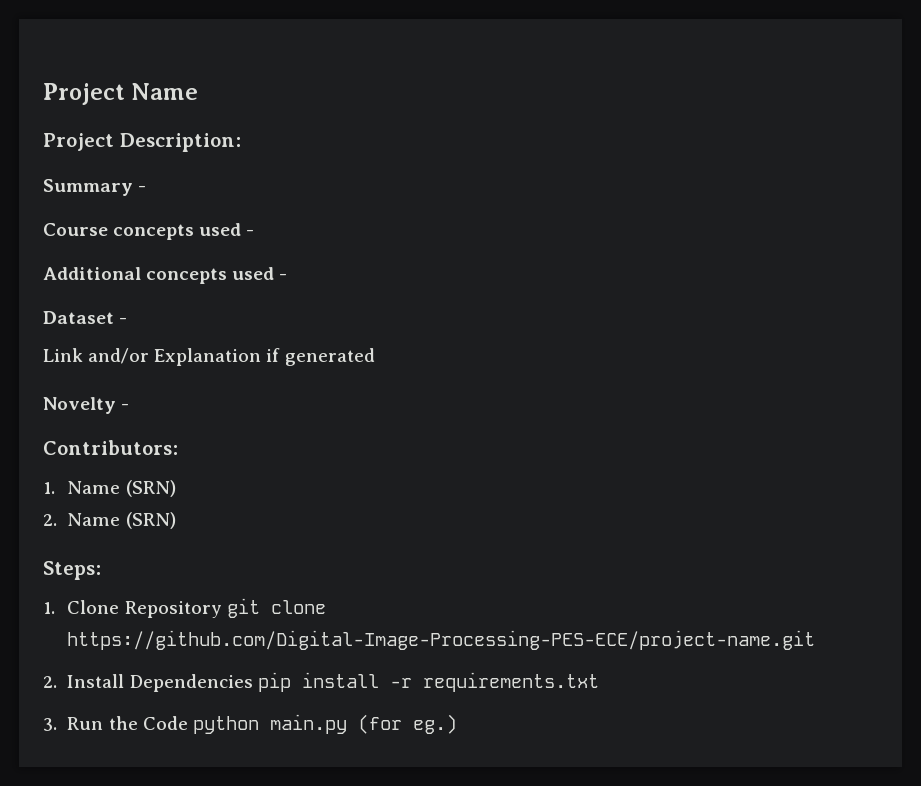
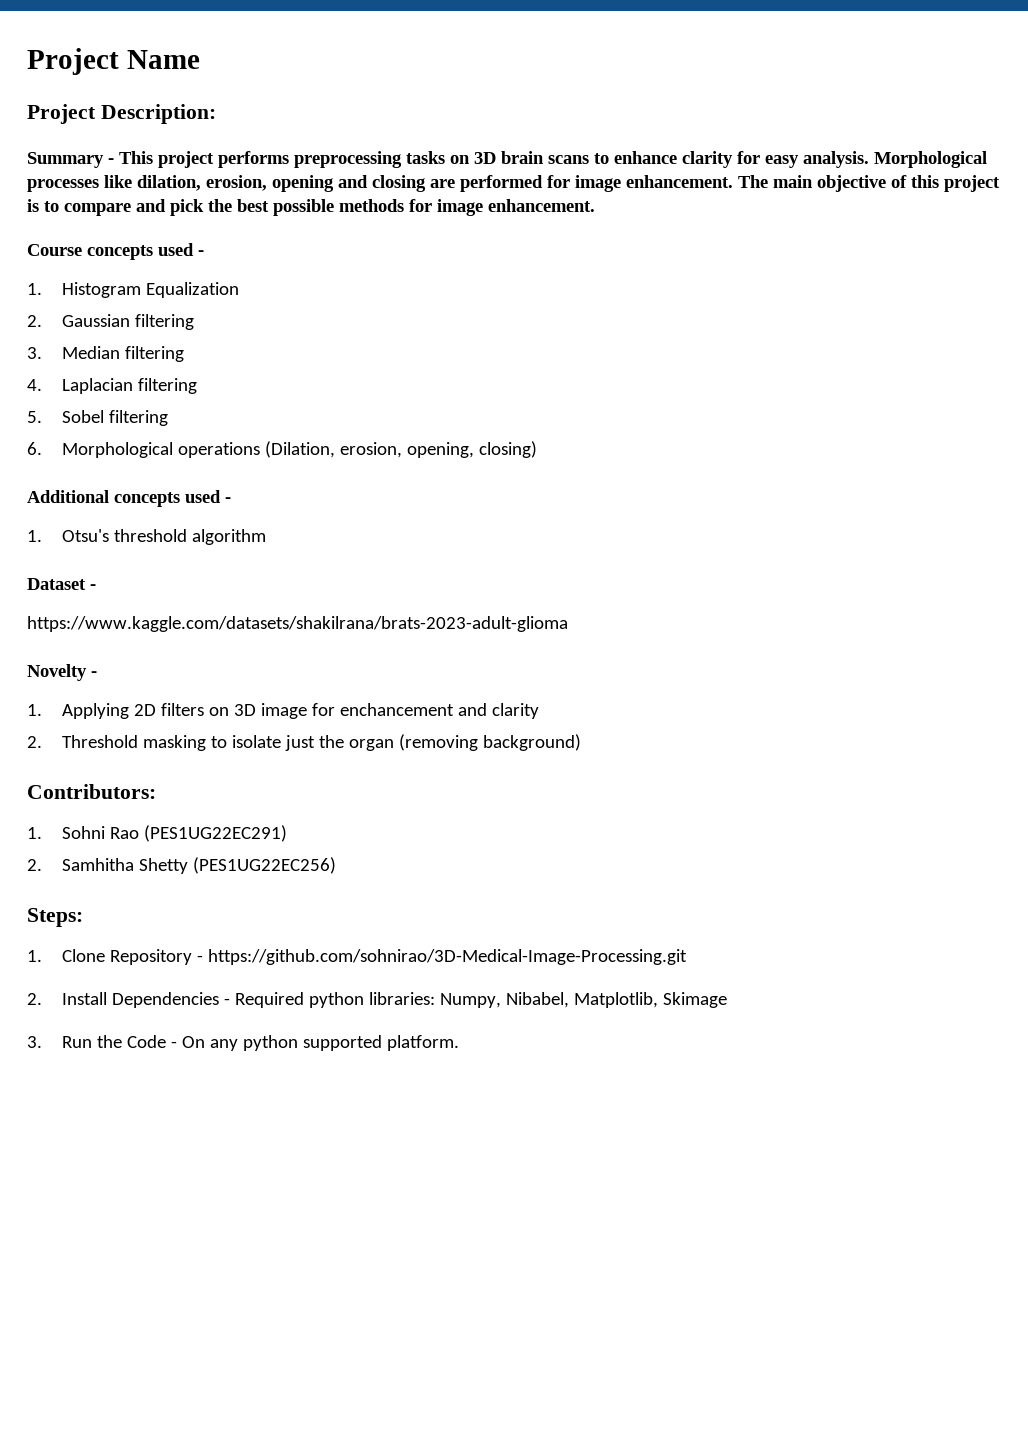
[43,223,255,240] [43,267,288,284] [43,311,128,324] [43,348,375,366] [43,397,130,414] [43,440,178,455] [43,480,176,497] [43,512,176,529] // Course concepts used - // Additional concepts used - // Dataset - // Link and/or Explanation if generated // Novelty - // Contributors: // 1. Name (SRN) // 2. Name (SRN) -> [119,151,987,168] [27,175,1000,192] [27,199,595,216] [27,243,204,260] [27,282,240,298] [27,314,195,330] [27,346,185,362] [27,378,198,394] [27,410,169,426] [27,441,538,458] [27,490,231,507] [27,529,267,545] [27,578,96,590] [27,616,568,632] [27,664,97,681] [27,703,540,719] [27,734,582,751] [27,784,156,799] [27,825,288,842] [27,857,337,874] This project performs preprocessing tasks on 3D brain scans to enhance clarity for easy analysis. Morphological processes like dilation, erosion, opening and closing are performed for image enhancement. The main objective of this project is to compare and pick the best possible methods for image enhancement. // Course concepts used - // 1. Histogram Equalization // 2. Gaussian filtering // 3. Median filtering // 4. Laplacian filtering // 5. Sobel filtering // 6. Morphological operations (Dilation, erosion, opening, closing) // Additional concepts used - // 1. Otsu's threshold algorithm // Dataset - // https://www.kaggle.com/datasets/shakilrana/brats-2023-adult-glioma // Novelty - // 1. Applying 2D filters on 3D image for enchancement and clarity // 2. Threshold masking to isolate just the organ (removing background) // Contributors: // 1. Sohni Rao (PES1UG22EC291) // 2. Samhitha Shetty (PES1UG22EC256)
[226,598,326,618] [67,630,816,650] git clone https://github.com/Digital-Image-Processing-PES-ECE/project-name.git -> [197,949,688,965] - https://github.com/sohnirao/3D-Medical-Image-Processing.git
[257,672,599,692] [43,714,457,734] pip install -r requirements.txt // 3. Run the Code python main.py (for eg.) -> [224,992,728,1008] [27,1035,460,1051] - Required python libraries: Numpy, Nibabel, Matplotlib, Skimage // 3. Run the Code - On any python supported platform.

